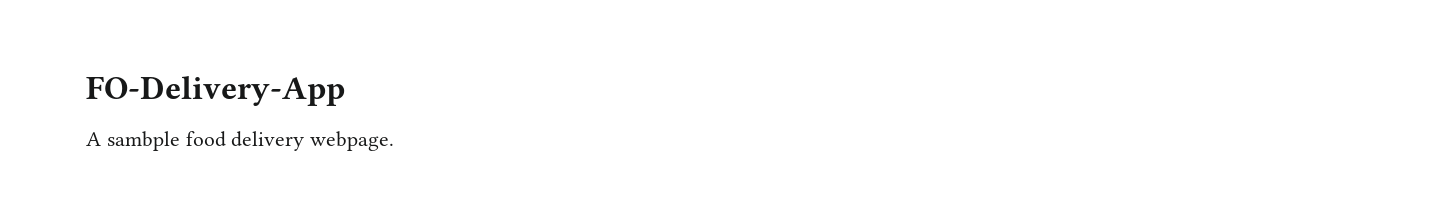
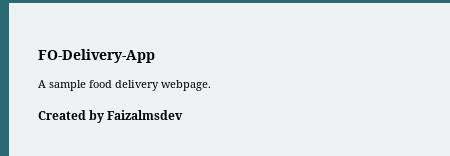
[106,131,180,151] sambple -> [49,80,86,91] sample
(395, 141) none -> [38,110,184,123] // Created by Faizalmsdev

